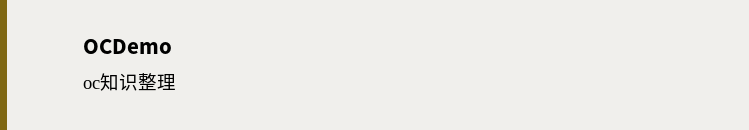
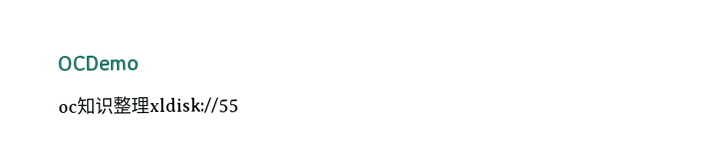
(176, 82) none -> [149,97,239,115] xldisk://55

